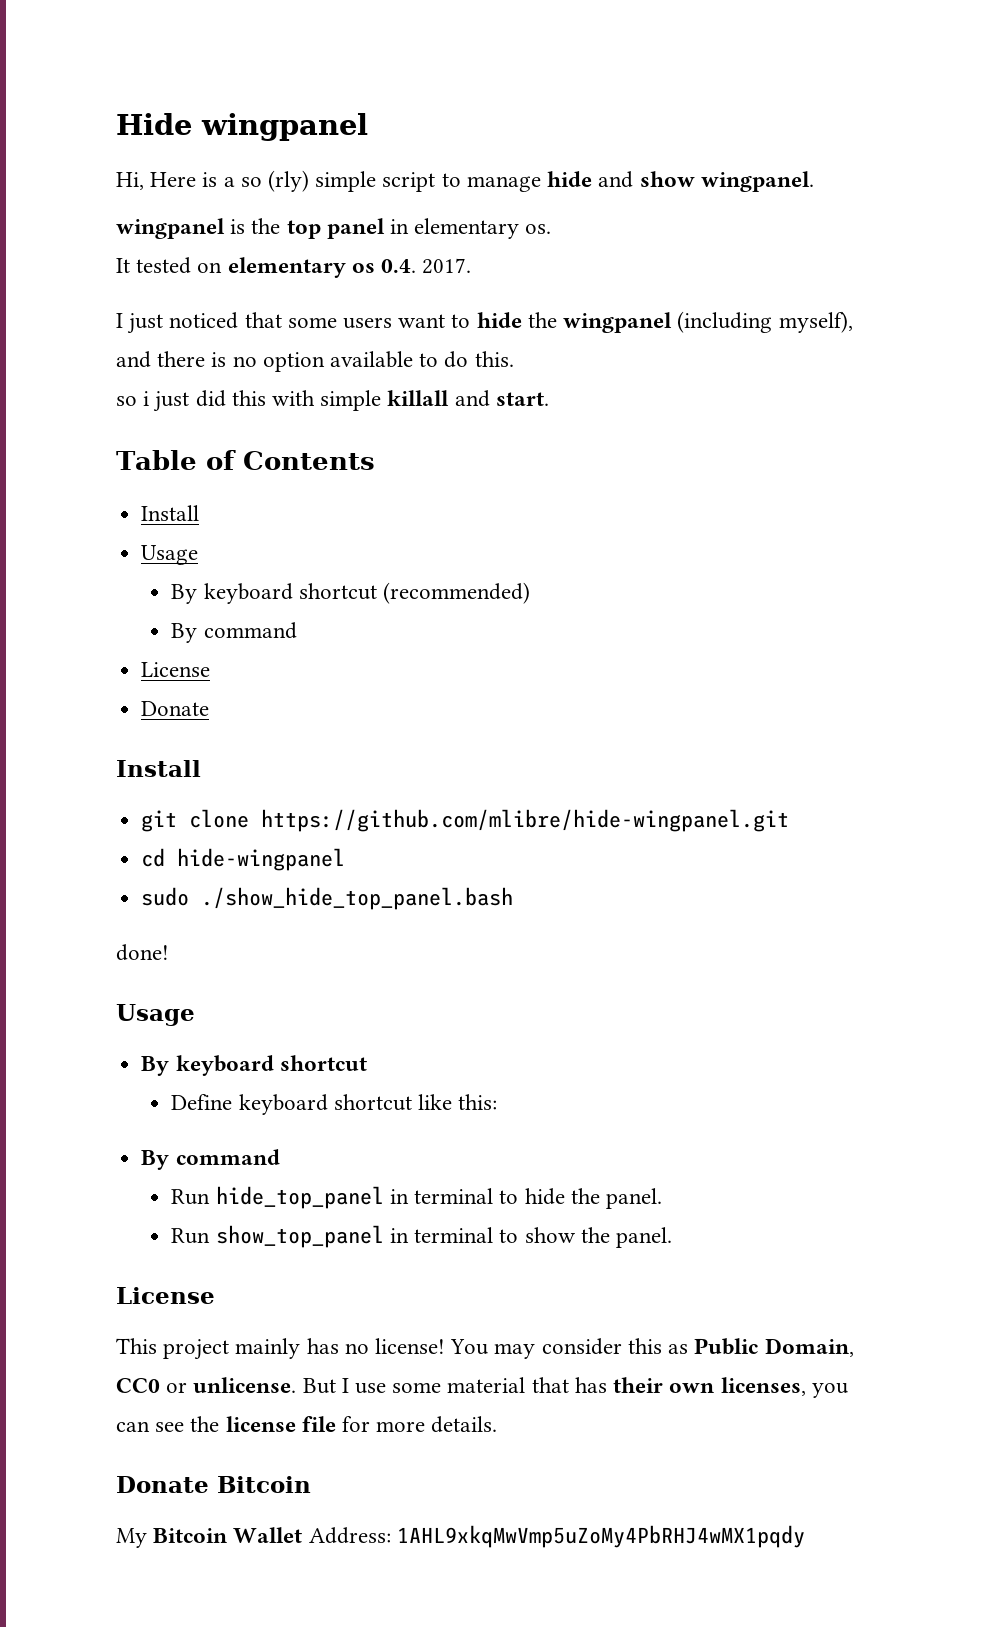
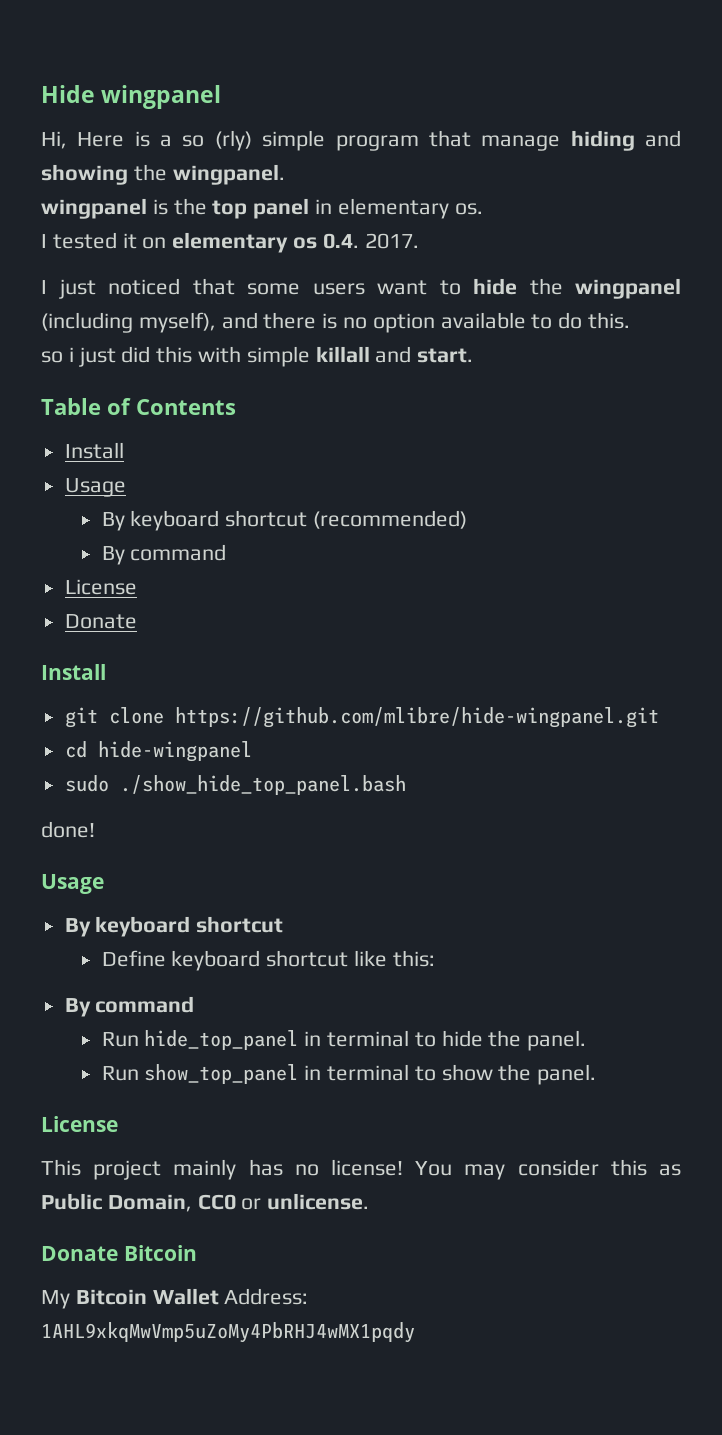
[382,171,695,192] script to manage hide and show -> [335,130,681,151] [41,164,167,185] program that manage hiding and showing the
[116,257,192,274] It tested -> [41,232,137,249] I tested it
[302,1377,848,1398] [116,1416,498,1433] But I use some material that has their own licenses, you can see the license file for more details. -> (370, 1201) none

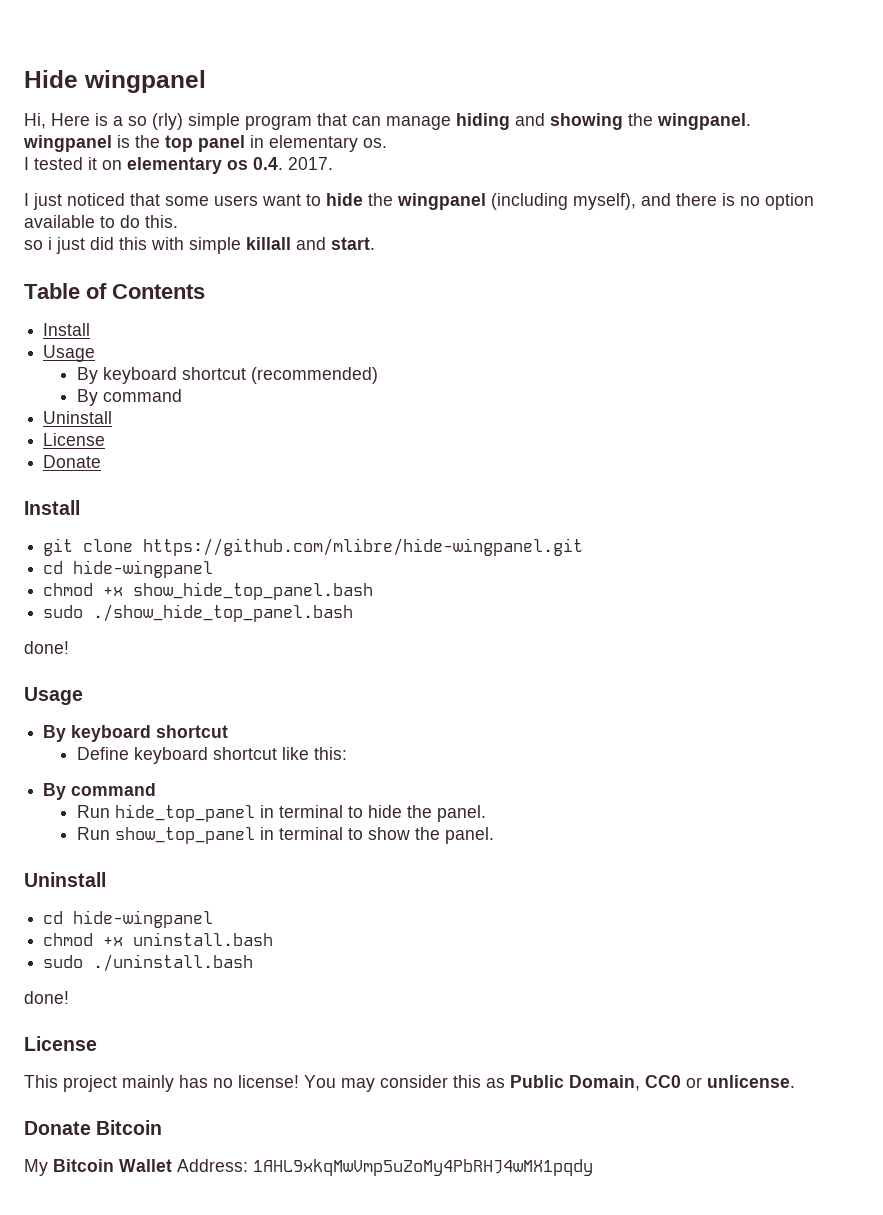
(471, 138) none -> [352,116,381,126] can
(227, 552) none -> [43,411,113,424] // Uninstall
(252, 751) none -> [43,582,374,600] // chmod +x show_hide_top_panel.bash
(597, 1074) none -> [24,872,106,887] [43,910,214,928] [43,932,274,946] [43,954,254,972] [24,991,69,1004] // Uninstall // cd hide-wingpanel // chmod +x uninstall.bash // sudo ./uninstall.bash // done!

